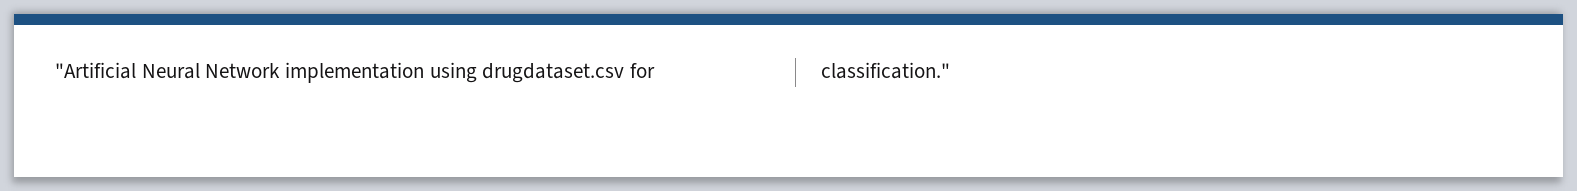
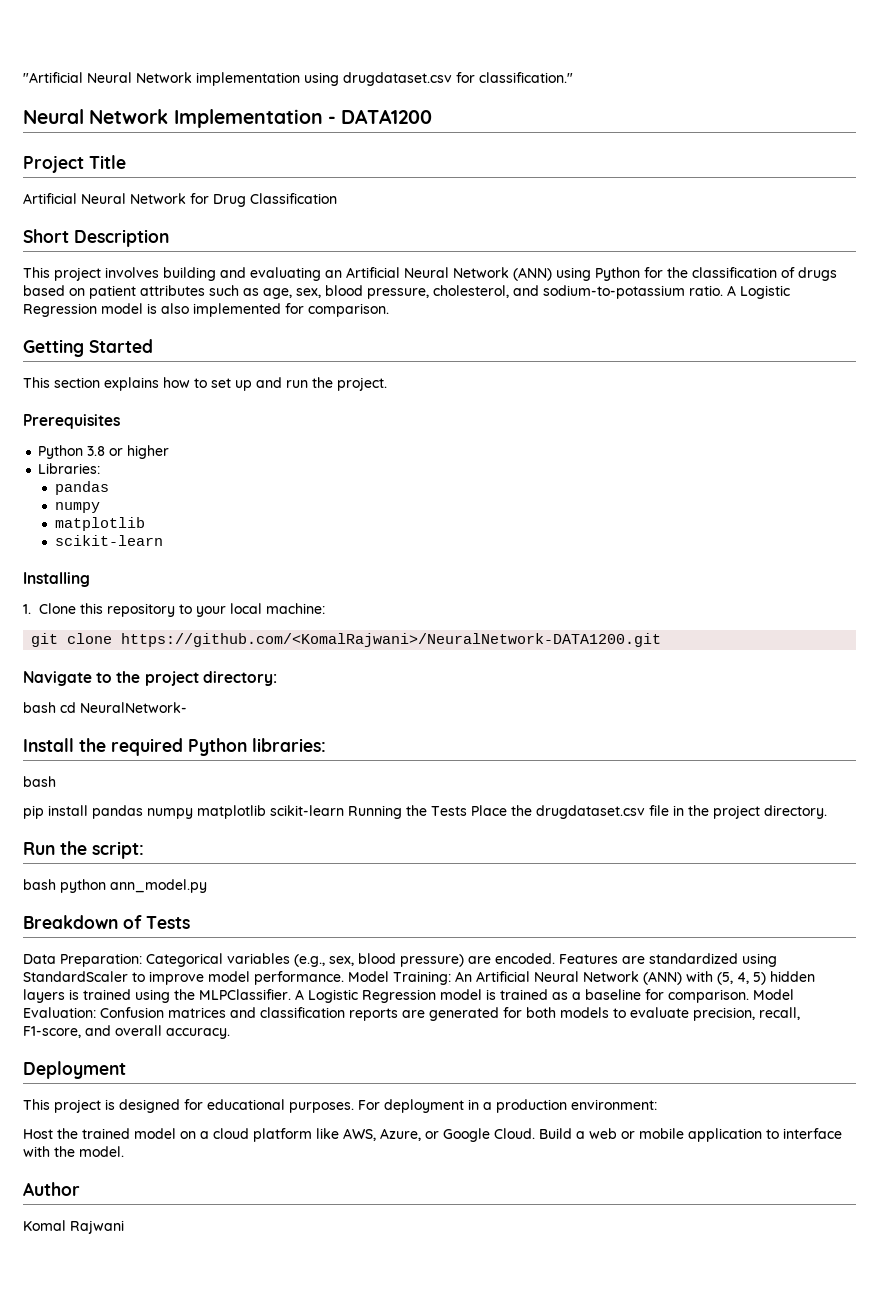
(950, 70) none -> [23,109,433,128] [23,155,126,173] [23,193,337,207] [23,229,169,247] [23,267,837,281] [23,285,790,299] [23,303,389,317] [23,339,153,357] [23,377,387,391] [23,414,120,429] [38,445,170,459] [38,463,101,474] [54,481,109,495] [54,502,100,513] [54,517,145,531] [54,535,163,546] [23,572,90,587] [23,603,326,617] [31,633,662,647] [23,671,277,686] [23,702,187,713] [23,738,326,756] [23,776,56,787] [23,805,827,819] [23,841,144,859] [23,879,207,893] [23,915,190,929] [23,953,777,967] [23,971,815,985] [23,989,794,1003] [23,1007,800,1021] [23,1025,230,1039] [23,1061,126,1079] [23,1099,657,1113] [23,1128,842,1142] [23,1146,124,1157] [23,1182,80,1196] [23,1220,124,1234] // Neural Network Implementation - DATA1200 // Project Title // Artificial Neural Network for Drug Classification // Short Description // This project involves building and evaluating an Artificial Neural Network (ANN) using Python for the classification of drugs based on patient attributes such as age, sex, blood pressure, cholesterol, and sodium-to-potassium ratio. A Logistic Regression model is also implemented for comparison. // Getting Started // This section explains how to set up and run the project. // Prerequisites // Python 3.8 or higher // Libraries: // pandas // numpy // matplotlib // scikit-learn // Installing // 1. Clone this repository to your local machine: // git clone https://github.com/<KomalRajwani>/NeuralNetwork-DATA1200.git // Navigate to the project directory: // bash cd NeuralNetwork- // Install the required Python libraries: // bash // pip install pandas numpy matplotlib scikit-learn Running the Tests Place the drugdataset.csv file in the project directory. // Run the script: // bash python ann_model.py // Breakdown of Tests // Data Preparation: Categorical variables (e.g., sex, blood pressure) are encoded. Features are standardized using StandardScaler to improve model performance. Model Training: An Artificial Neural Network (ANN) with (5, 4, 5) hidden layers is trained using the MLPClassifier. A Logistic Regression model is trained as a baseline for comparison. Model Evaluation: Confusion matrices and classification reports are generated for both models to evaluate precision, recall, F1-score, and overall accuracy. // Deployment // This project is designed for educational purposes. For deployment in a production environment: // Host the trained model on a cloud platform like AWS, Azure, or Google Cloud. Build a web or mobile application to interface with the model. // Author // Komal Rajwani

